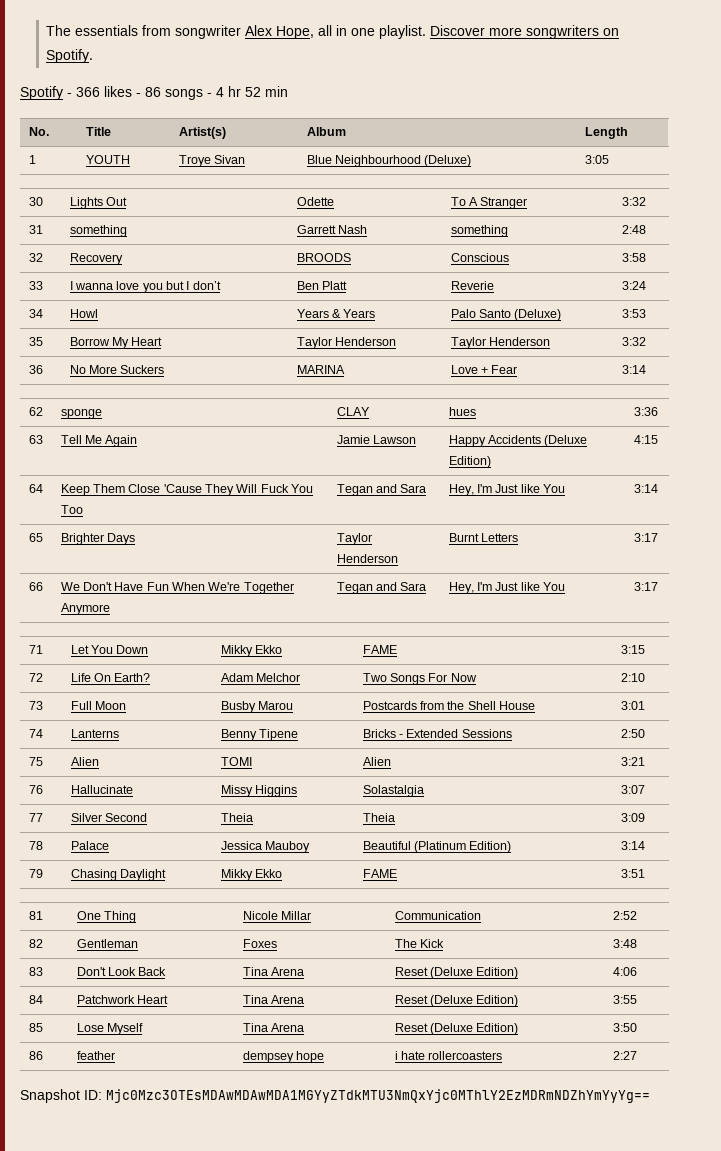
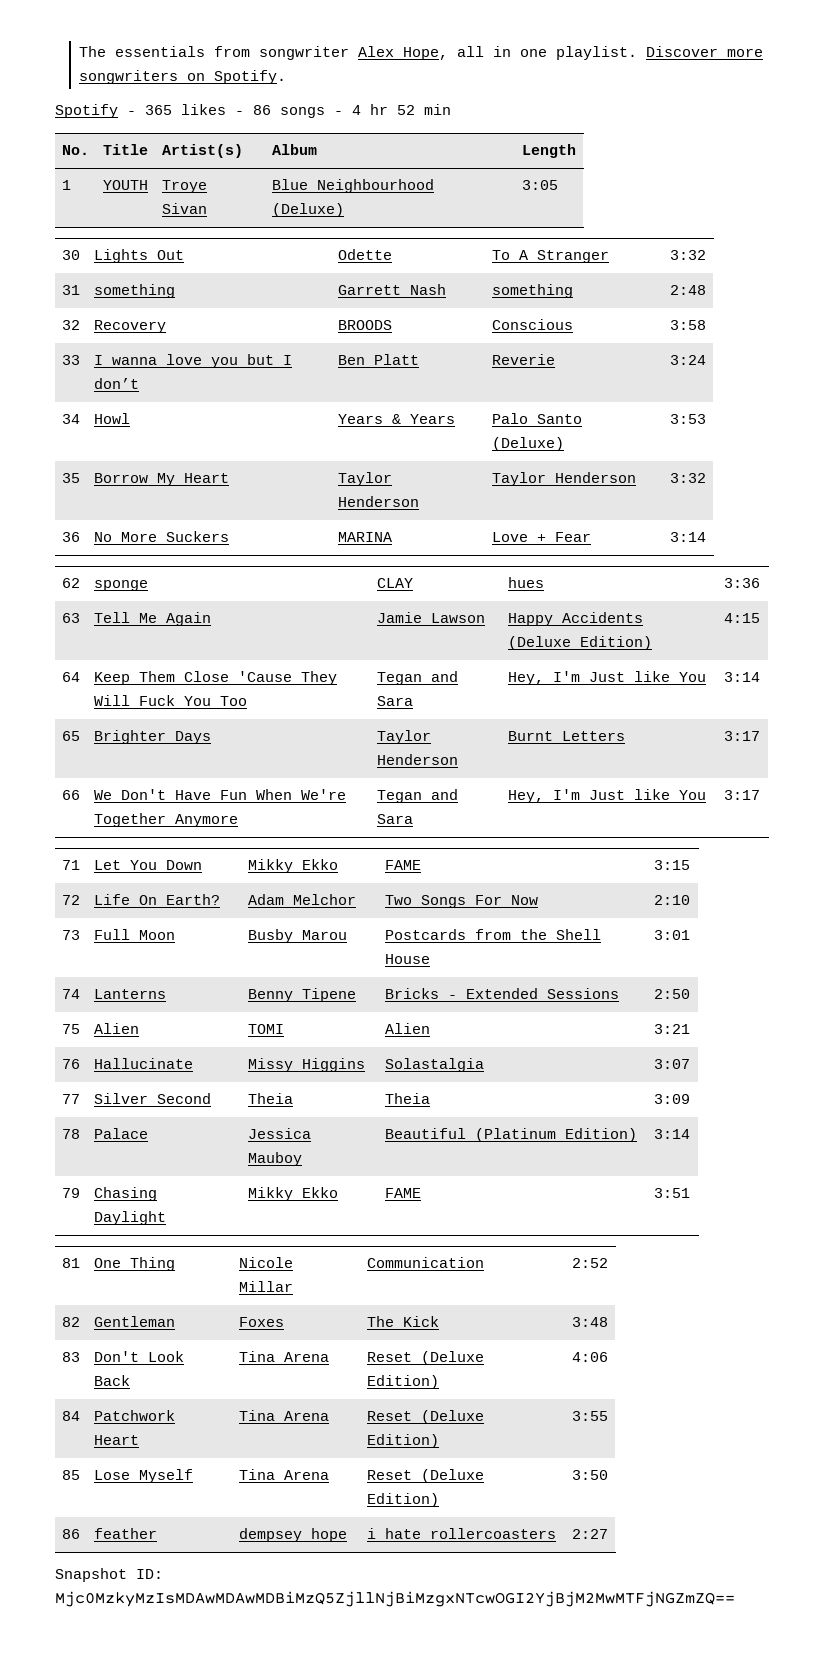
[76,87,100,97] 366 -> [145,105,172,115] 365
[106,1089,650,1103] Mjc0Mzc3OTEsMDAwMDAwMDA1MGYyZTdkMTU3NmQxYjc0MThlY2EzMDRmNDZhYmYyYg== -> [55,1591,735,1607] Mjc0MzkyMzIsMDAwMDAwMDBiMzQ5ZjllNjBiMzgxNTcwOGI2YjBjM2MwMTFjNGZmZQ==

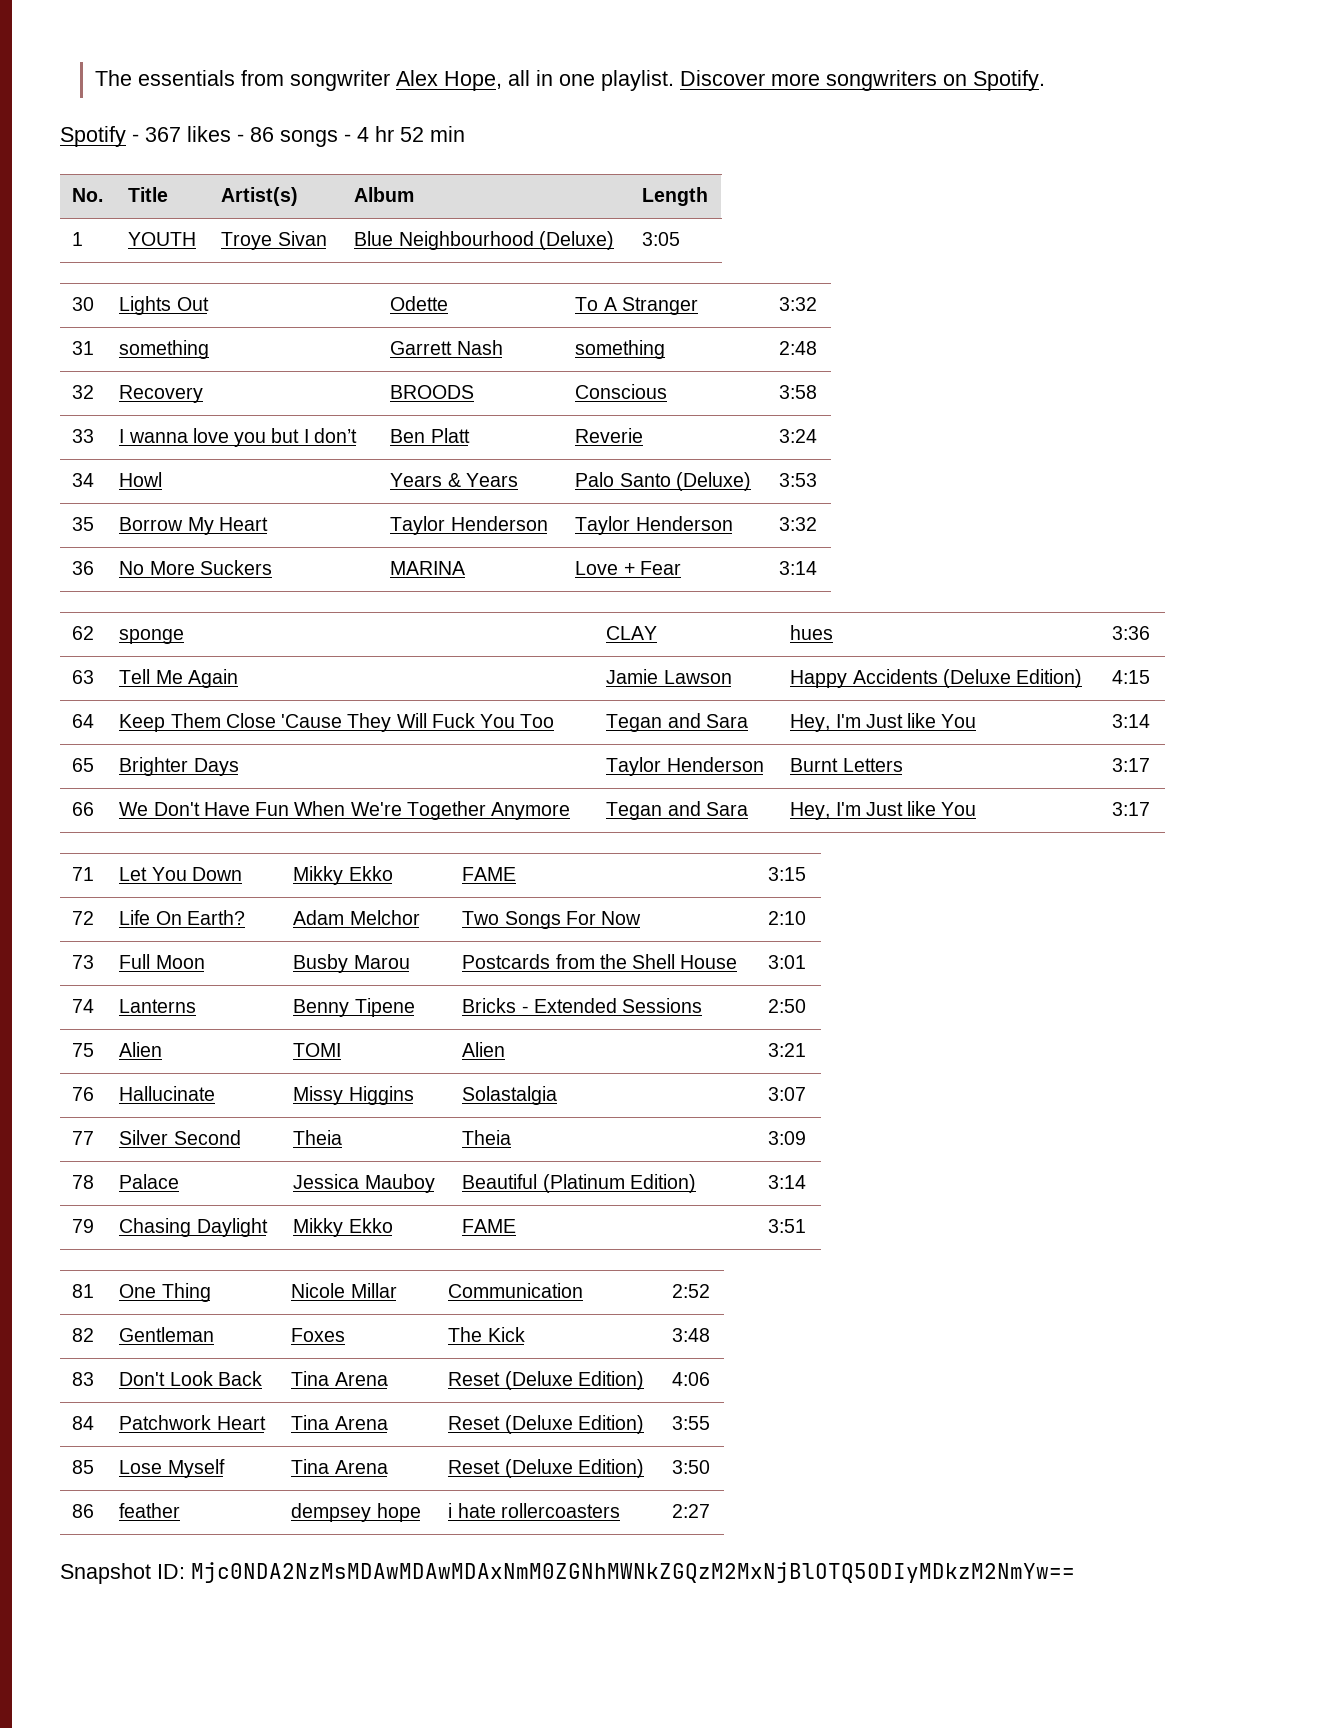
[145,105,172,115] 365 -> [145,127,181,142] 367
[55,1591,735,1607] Mjc0MzkyMzIsMDAwMDAwMDBiMzQ5ZjllNjBiMzgxNTcwOGI2YjBjM2MwMTFjNGZmZQ== -> [191,1562,1075,1583] Mjc0NDA2NzMsMDAwMDAwMDAxNmM0ZGNhMWNkZGQzM2MxNjBlOTQ5ODIyMDkzM2NmYw==

